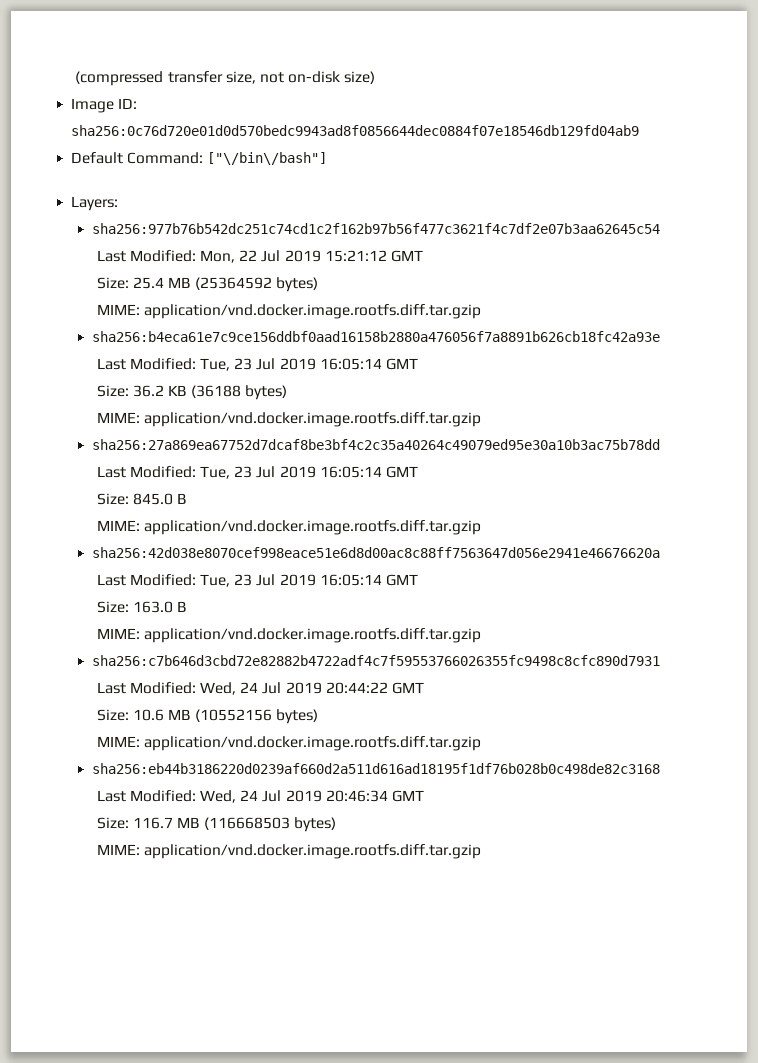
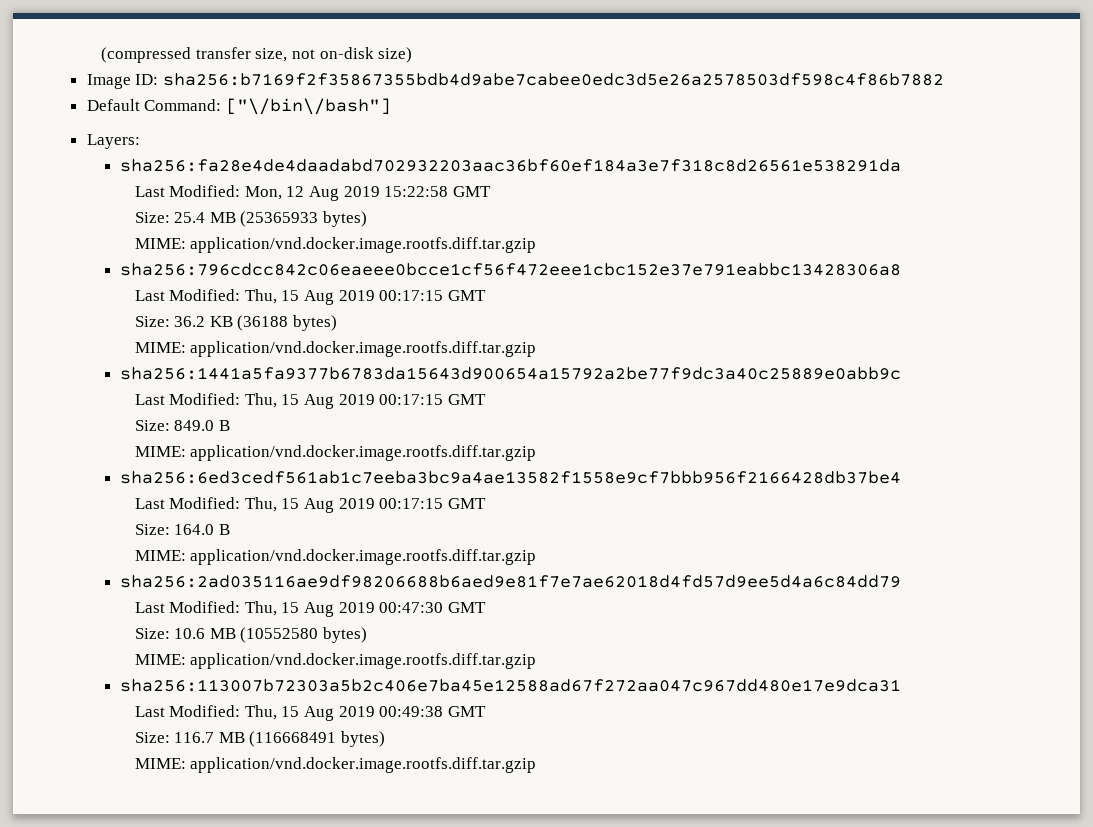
[71,125,640,136] sha256:0c76d720e01d0d570bedc9943ad8f0856644dec0884f07e18546db129fd04ab9 -> [162,73,944,86] sha256:b7169f2f35867355bdb4d9abe7cabee0edc3d5e26a2578503df598c4f86b7882
[92,223,661,234] sha256:977b76b542dc251c74cd1c2f162b97b56f477c3621f4c7df2e07b3aa62645c54 -> [119,159,901,172] sha256:fa28e4de4daadabd702932203aac36bf60ef184a3e7f318c8d26561e538291da
[239,250,387,262] 22 Jul 2019 15:21:12 -> [286,186,449,201] 12 Aug 2019 15:22:58
[195,277,319,292] [96,304,481,319] [92,331,661,342] [96,358,382,371] (25364592 bytes) // MIME: application/vnd.docker.image.rootfs.diff.tar.gzip // sha256:b4eca61e7c9ce156ddbf0aad16158b2880a476056f7a8891b626cb18fc42a93e // Last Modified: Tue, 23 Jul 2019 16:05:14 -> [240,211,367,227] [134,237,537,253] [119,263,901,276] [134,289,444,305] (25365933 bytes) // MIME: application/vnd.docker.image.rootfs.diff.tar.gzip // sha256:796cdcc842c06eaeee0bcce1cf56f472eee1cbc152e37e791eabbc13428306a8 // Last Modified: Thu, 15 Aug 2019 00:17:15
[92,439,661,450] [96,466,418,479] [96,493,187,505] [96,520,481,535] [92,547,661,558] [96,574,418,587] [96,601,187,613] [96,628,481,643] [92,655,661,666] [96,682,388,695] sha256:27a869ea67752d7dcaf8be3bf4c2c35a40264c49079ed95e30a10b3ac75b78dd // Last Modified: Tue, 23 Jul 2019 16:05:14 GMT // Size: 845.0 B // MIME: application/vnd.docker.image.rootfs.diff.tar.gzip // sha256:42d038e8070cef998eace51e6d8d00ac8c88ff7563647d056e2941e46676620a // Last Modified: Tue, 23 Jul 2019 16:05:14 GMT // Size: 163.0 B // MIME: application/vnd.docker.image.rootfs.diff.tar.gzip // sha256:c7b646d3cbd72e82882b4722adf4c7f59553766026355fc9498c8cfc890d7931 // Last Modified: Wed, 24 Jul 2019 20:44:22 -> [119,367,901,380] [134,393,486,409] [134,420,230,431] [134,445,537,461] [119,471,901,484] [134,497,486,513] [134,524,230,535] [134,549,537,565] [119,575,901,588] [134,601,444,617] sha256:1441a5fa9377b6783da15643d900654a15792a2be77f9dc3a40c25889e0abb9c // Last Modified: Thu, 15 Aug 2019 00:17:15 GMT // Size: 849.0 B // MIME: application/vnd.docker.image.rootfs.diff.tar.gzip // sha256:6ed3cedf561ab1c7eeba3bc9a4ae13582f1558e9cf7bbb956f2166428db37be4 // Last Modified: Thu, 15 Aug 2019 00:17:15 GMT // Size: 164.0 B // MIME: application/vnd.docker.image.rootfs.diff.tar.gzip // sha256:2ad035116ae9df98206688b6aed9e81f7e7ae62018d4fd57d9ee5d4a6c84dd79 // Last Modified: Thu, 15 Aug 2019 00:47:30
[195,709,319,724] [96,736,481,751] [92,763,661,774] [96,790,388,803] (10552156 bytes) // MIME: application/vnd.docker.image.rootfs.diff.tar.gzip // sha256:eb44b3186220d0239af660d2a511d616ad18195f1df76b028b0c498de82c3168 // Last Modified: Wed, 24 Jul 2019 20:46:34 -> [240,627,367,643] [134,653,537,669] [119,679,901,692] [134,705,444,721] (10552580 bytes) // MIME: application/vnd.docker.image.rootfs.diff.tar.gzip // sha256:113007b72303a5b2c406e7ba45e12588ad67f272aa047c967dd480e17e9dca31 // Last Modified: Thu, 15 Aug 2019 00:49:38
[204,817,291,830] (116668503 -> [249,731,337,747] (116668491

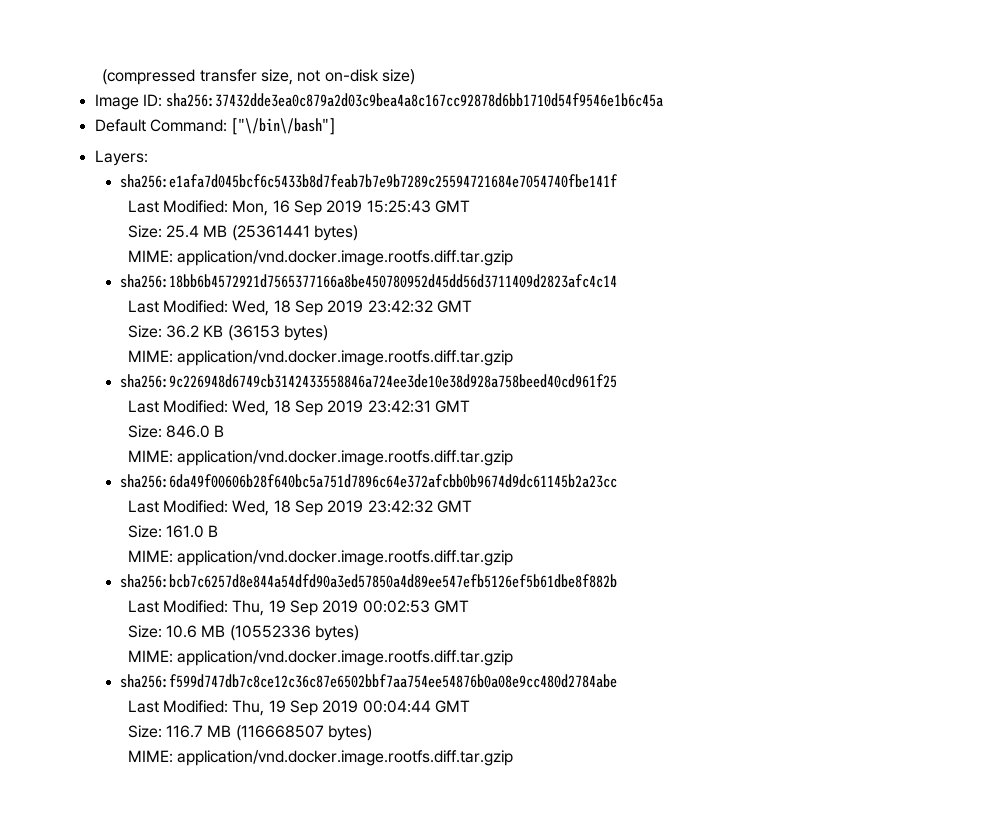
[162,73,944,86] sha256:b7169f2f35867355bdb4d9abe7cabee0edc3d5e26a2578503df598c4f86b7882 -> [166,93,664,107] sha256:37432dde3ea0c879a2d03c9bea4a8c167cc92878d6bb1710d54f9546e1b6c45a
[119,159,901,172] sha256:fa28e4de4daadabd702932203aac36bf60ef184a3e7f318c8d26561e538291da -> [119,174,618,188] sha256:e1afa7d045bcf6c5433b8d7feab7b7e9b7289c25594721684e7054740fbe141f
[286,186,449,201] 12 Aug 2019 15:22:58 -> [272,200,431,216] 16 Sep 2019 15:25:43
[240,211,367,227] [134,237,537,253] [119,263,901,276] [134,289,444,305] (25365933 bytes) // MIME: application/vnd.docker.image.rootfs.diff.tar.gzip // sha256:796cdcc842c06eaeee0bcce1cf56f472eee1cbc152e37e791eabbc13428306a8 // Last Modified: Thu, 15 Aug 2019 00:17:15 -> [231,225,359,241] [127,250,514,266] [119,274,617,288] [127,300,433,316] (25361441 bytes) // MIME: application/vnd.docker.image.rootfs.diff.tar.gzip // sha256:18bb6b4572921d7565377166a8be450780952d45dd56d3711409d2823afc4c14 // Last Modified: Wed, 18 Sep 2019 23:42:32
[237,315,337,331] [134,341,537,357] [119,367,901,380] [134,393,486,409] [134,420,230,431] [134,445,537,461] [119,471,901,484] [134,497,486,513] [134,524,230,535] [134,549,537,565] [119,575,901,588] [134,601,444,617] (36188 bytes) // MIME: application/vnd.docker.image.rootfs.diff.tar.gzip // sha256:1441a5fa9377b6783da15643d900654a15792a2be77f9dc3a40c25889e0abb9c // Last Modified: Thu, 15 Aug 2019 00:17:15 GMT // Size: 849.0 B // MIME: application/vnd.docker.image.rootfs.diff.tar.gzip // sha256:6ed3cedf561ab1c7eeba3bc9a4ae13582f1558e9cf7bbb956f2166428db37be4 // Last Modified: Thu, 15 Aug 2019 00:17:15 GMT // Size: 164.0 B // MIME: application/vnd.docker.image.rootfs.diff.tar.gzip // sha256:2ad035116ae9df98206688b6aed9e81f7e7ae62018d4fd57d9ee5d4a6c84dd79 // Last Modified: Thu, 15 Aug 2019 00:47:30 -> [227,325,329,341] [127,350,514,366] [119,374,617,388] [127,400,470,416] [127,425,225,438] [127,450,514,466] [119,474,617,488] [127,500,472,516] [127,525,219,538] [127,550,514,566] [119,574,617,588] [127,600,430,616] (36153 bytes) // MIME: application/vnd.docker.image.rootfs.diff.tar.gzip // sha256:9c226948d6749cb3142433558846a724ee3de10e38d928a758beed40cd961f25 // Last Modified: Wed, 18 Sep 2019 23:42:31 GMT // Size: 846.0 B // MIME: application/vnd.docker.image.rootfs.diff.tar.gzip // sha256:6da49f00606b28f640bc5a751d7896c64e372afcbb0b9674d9dc61145b2a23cc // Last Modified: Wed, 18 Sep 2019 23:42:32 GMT // Size: 161.0 B // MIME: application/vnd.docker.image.rootfs.diff.tar.gzip // sha256:bcb7c6257d8e844a54dfd90a3ed57850a4d89ee547efb5126ef5b61dbe8f882b // Last Modified: Thu, 19 Sep 2019 00:02:53
[240,627,367,643] [134,653,537,669] [119,679,901,692] [134,705,444,721] (10552580 bytes) // MIME: application/vnd.docker.image.rootfs.diff.tar.gzip // sha256:113007b72303a5b2c406e7ba45e12588ad67f272aa047c967dd480e17e9dca31 // Last Modified: Thu, 15 Aug 2019 00:49:38 -> [229,625,360,641] [127,650,514,666] [119,674,617,688] [127,700,431,716] (10552336 bytes) // MIME: application/vnd.docker.image.rootfs.diff.tar.gzip // sha256:f599d747db7c8ce12c36c87e6502bbf7aa754ee54876b0a08e9cc480d2784abe // Last Modified: Thu, 19 Sep 2019 00:04:44
[249,731,337,747] (116668491 -> [235,725,324,741] (116668507

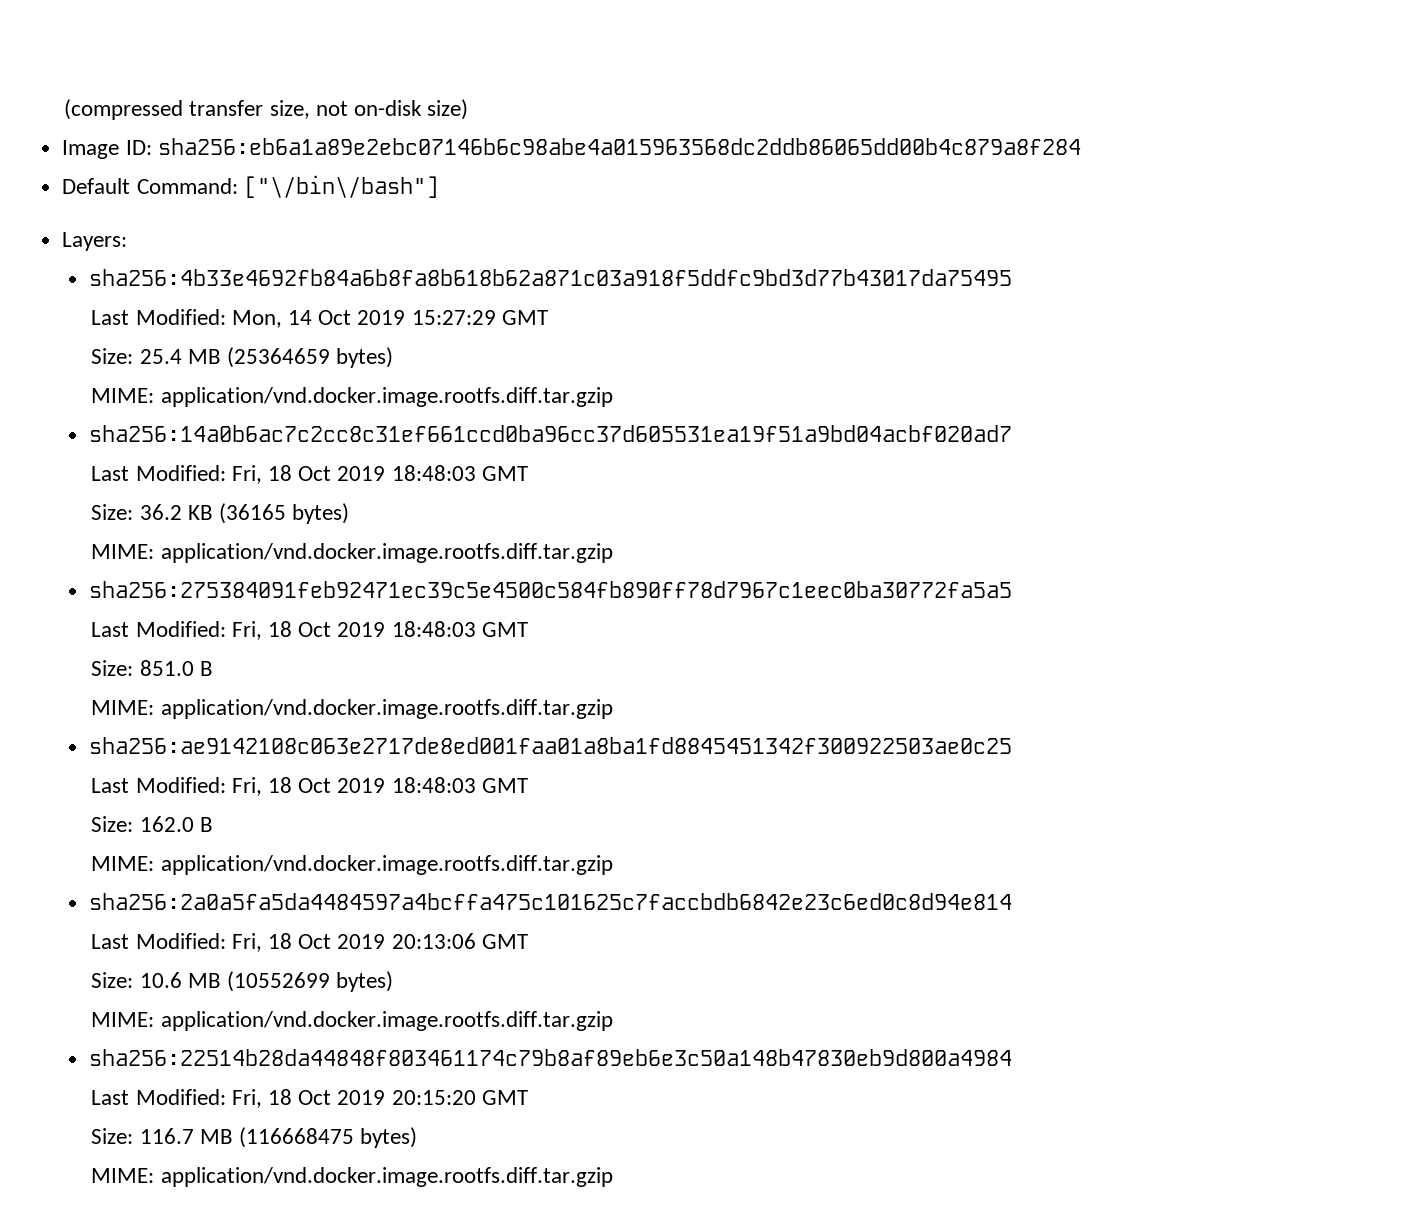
[166,93,664,107] sha256:37432dde3ea0c879a2d03c9bea4a8c167cc92878d6bb1710d54f9546e1b6c45a -> [157,138,1081,155] sha256:eb6a1a89e2ebc07146b6c98abe4a015963568dc2ddb86065dd00b4c879a8f284
[119,174,618,188] sha256:e1afa7d045bcf6c5433b8d7feab7b7e9b7289c25594721684e7054740fbe141f -> [89,269,1013,286] sha256:4b33e4692fb84a6b8fa8b618b62a871c03a918f5ddfc9bd3d77b43017da75495
[272,200,431,216] 16 Sep 2019 15:25:43 -> [287,310,496,325] 14 Oct 2019 15:27:29
[231,225,359,241] [127,250,514,266] [119,274,617,288] [127,300,433,316] (25361441 bytes) // MIME: application/vnd.docker.image.rootfs.diff.tar.gzip // sha256:18bb6b4572921d7565377166a8be450780952d45dd56d3711409d2823afc4c14 // Last Modified: Wed, 18 Sep 2019 23:42:32 -> [226,347,394,368] [91,387,613,407] [89,425,1013,442] [91,465,476,484] (25364659 bytes) // MIME: application/vnd.docker.image.rootfs.diff.tar.gzip // sha256:14a0b6ac7c2cc8c31ef661ccd0ba96cc37d605531ea19f51a9bd04acbf020ad7 // Last Modified: Fri, 18 Oct 2019 18:48:03
[227,325,329,341] [127,350,514,366] [119,374,617,388] [127,400,470,416] [127,425,225,438] [127,450,514,466] [119,474,617,488] [127,500,472,516] [127,525,219,538] [127,550,514,566] [119,574,617,588] [127,600,430,616] (36153 bytes) // MIME: application/vnd.docker.image.rootfs.diff.tar.gzip // sha256:9c226948d6749cb3142433558846a724ee3de10e38d928a758beed40cd961f25 // Last Modified: Wed, 18 Sep 2019 23:42:31 GMT // Size: 846.0 B // MIME: application/vnd.docker.image.rootfs.diff.tar.gzip // sha256:6da49f00606b28f640bc5a751d7896c64e372afcbb0b9674d9dc61145b2a23cc // Last Modified: Wed, 18 Sep 2019 23:42:32 GMT // Size: 161.0 B // MIME: application/vnd.docker.image.rootfs.diff.tar.gzip // sha256:bcb7c6257d8e844a54dfd90a3ed57850a4d89ee547efb5126ef5b61dbe8f882b // Last Modified: Thu, 19 Sep 2019 00:02:53 -> [218,503,350,524] [91,543,613,563] [89,581,1013,598] [91,621,528,640] [91,660,213,676] [91,699,613,719] [89,737,1013,754] [91,777,528,796] [91,816,213,832] [91,855,613,875] [89,893,1013,910] [91,933,476,952] (36165 bytes) // MIME: application/vnd.docker.image.rootfs.diff.tar.gzip // sha256:275384091feb92471ec39c5e4500c584fb890ff78d7967c1eec0ba30772fa5a5 // Last Modified: Fri, 18 Oct 2019 18:48:03 GMT // Size: 851.0 B // MIME: application/vnd.docker.image.rootfs.diff.tar.gzip // sha256:ae9142108c063e2717de8ed001faa01a8ba1fd8845451342f300922503ae0c25 // Last Modified: Fri, 18 Oct 2019 18:48:03 GMT // Size: 162.0 B // MIME: application/vnd.docker.image.rootfs.diff.tar.gzip // sha256:2a0a5fa5da4484597a4bcffa475c101625c7faccbdb6842e23c6ed0c8d94e814 // Last Modified: Fri, 18 Oct 2019 20:13:06
[229,625,360,641] [127,650,514,666] [119,674,617,688] [127,700,431,716] (10552336 bytes) // MIME: application/vnd.docker.image.rootfs.diff.tar.gzip // sha256:f599d747db7c8ce12c36c87e6502bbf7aa754ee54876b0a08e9cc480d2784abe // Last Modified: Thu, 19 Sep 2019 00:04:44 -> [226,971,394,992] [91,1011,613,1031] [89,1049,1013,1066] [91,1089,476,1108] (10552699 bytes) // MIME: application/vnd.docker.image.rootfs.diff.tar.gzip // sha256:22514b28da44848f803461174c79b8af89eb6e3c50a148b47830eb9d800a4984 // Last Modified: Fri, 18 Oct 2019 20:15:20
[235,725,324,741] (116668507 -> [238,1127,354,1148] (116668475

